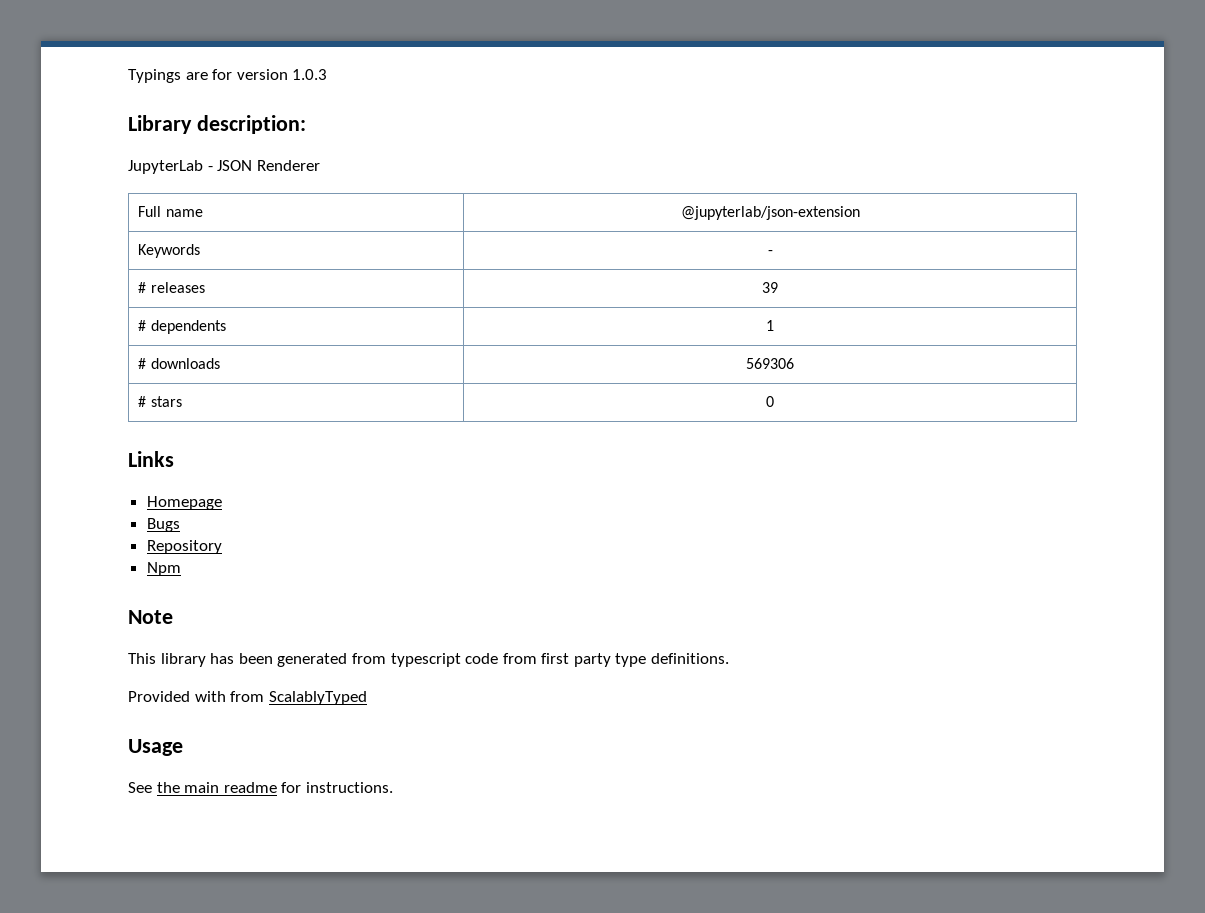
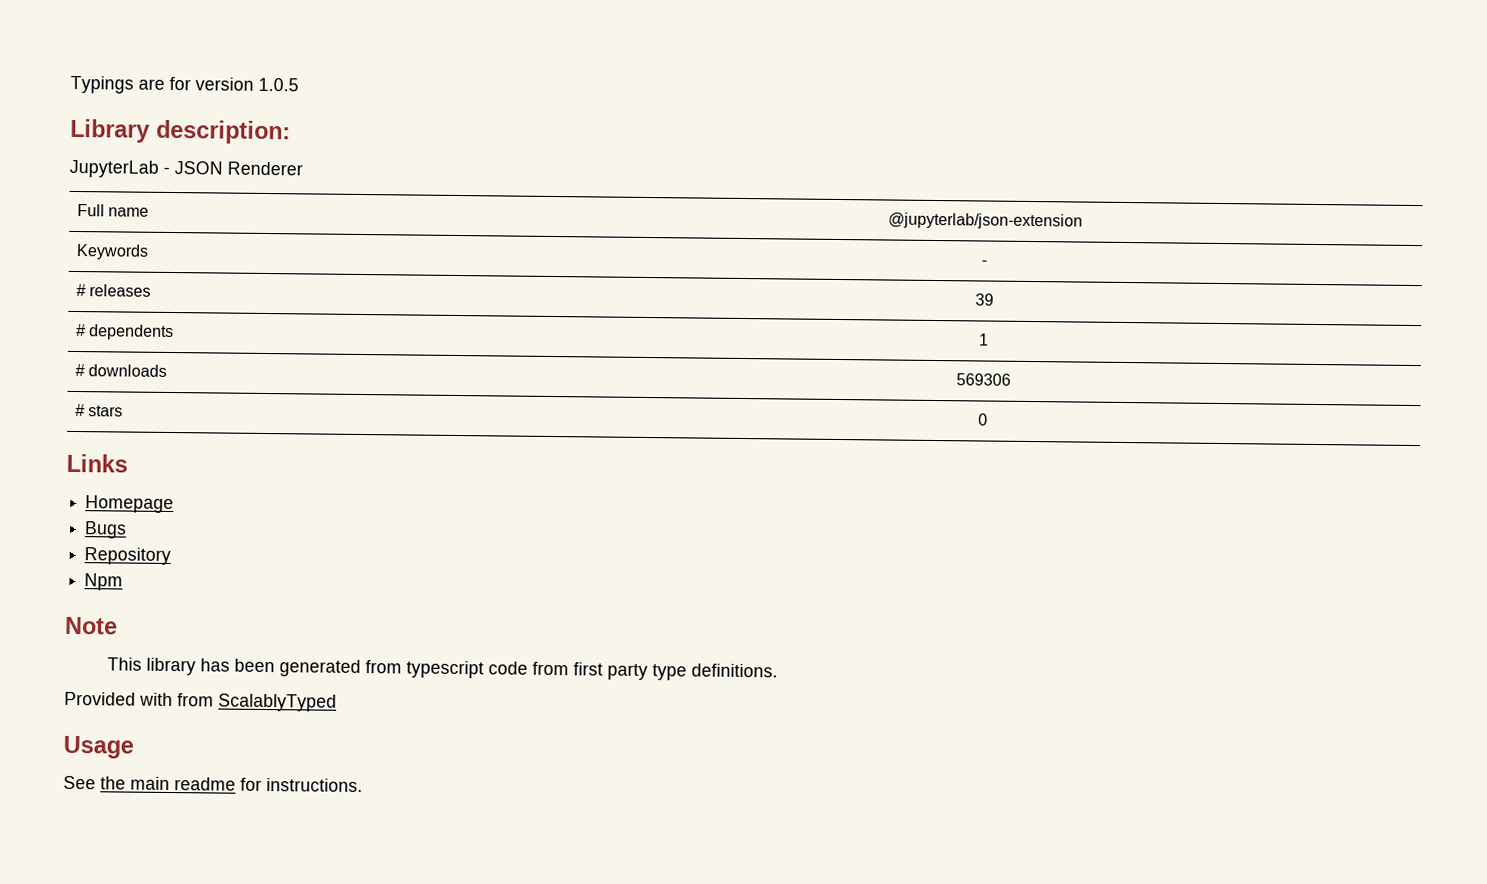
[292,69,328,80] 1.0.3 -> [258,77,299,92] 1.0.5

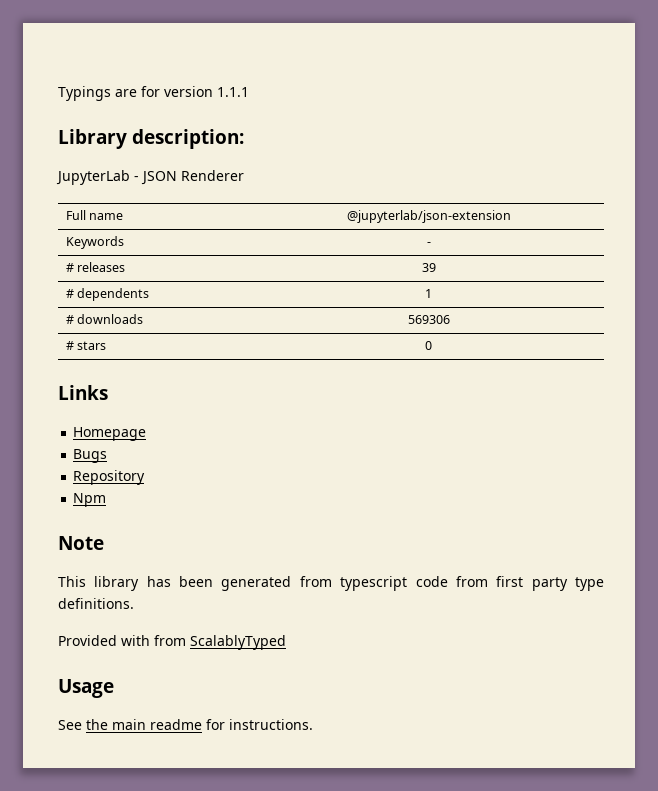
[258,77,299,92] 1.0.5 -> [217,87,249,97] 1.1.1

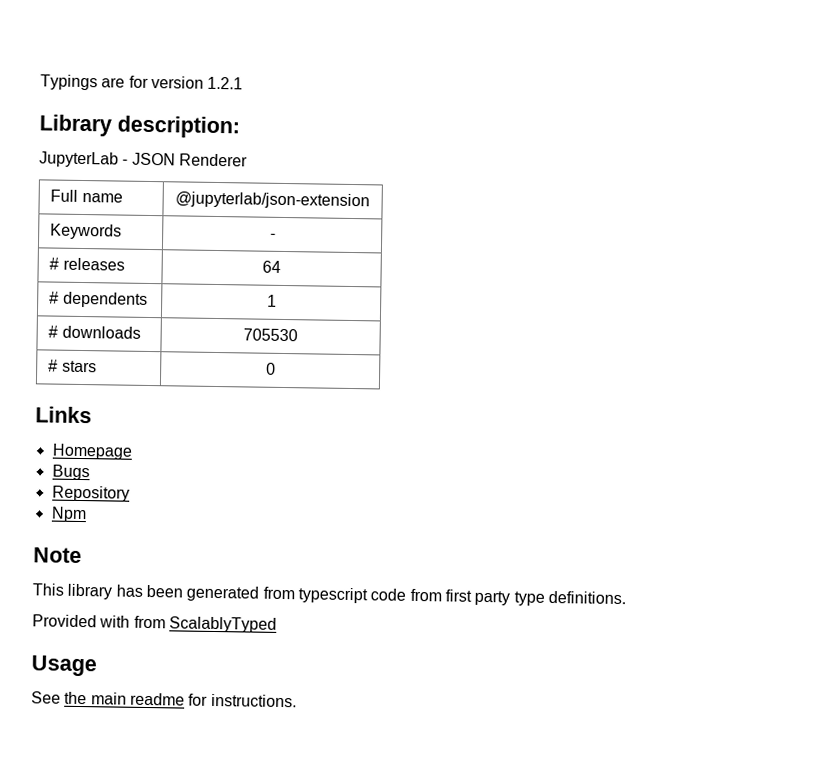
[217,87,249,97] 1.1.1 -> [207,76,244,90] 1.2.1
[421,263,436,272] 39 -> [262,260,281,273] 64
[407,315,450,324] 569306 -> [243,328,298,342] 705530

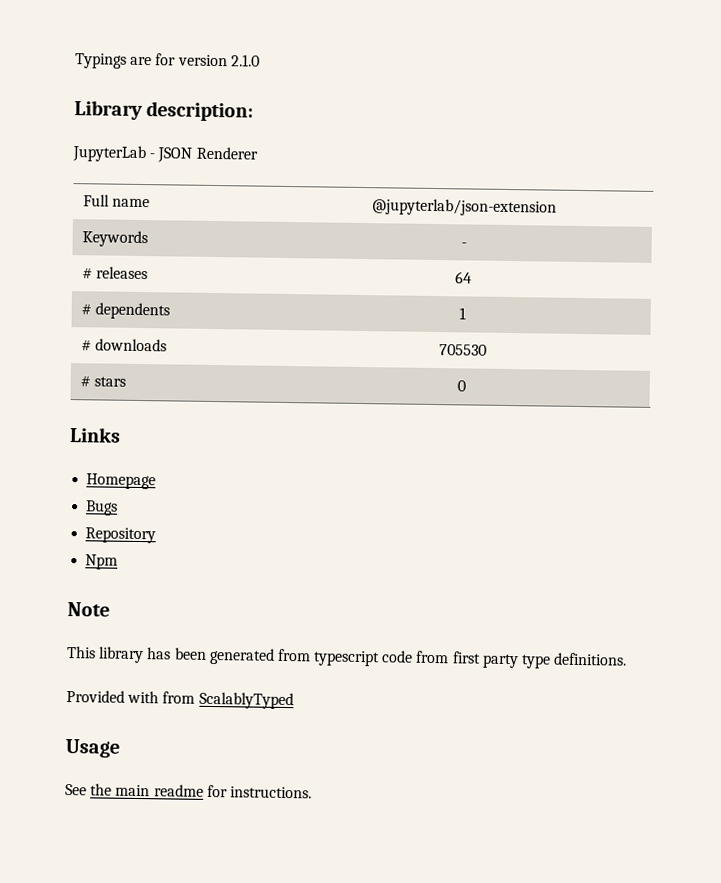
[207,76,244,90] 1.2.1 -> [230,54,260,67] 2.1.0

